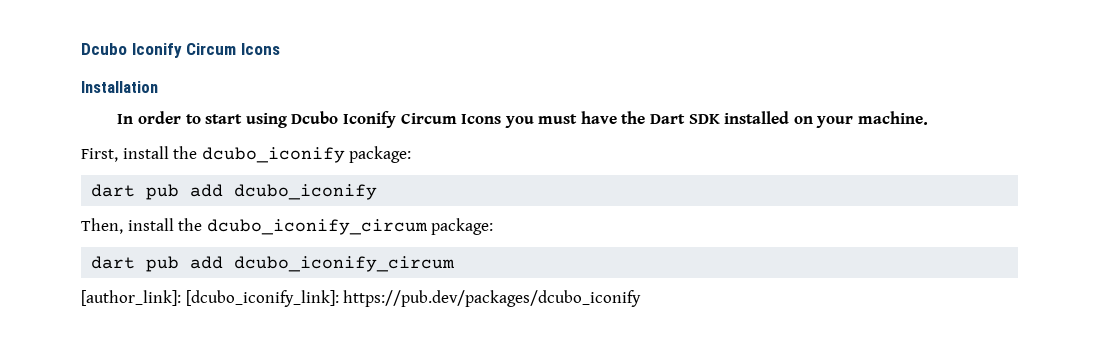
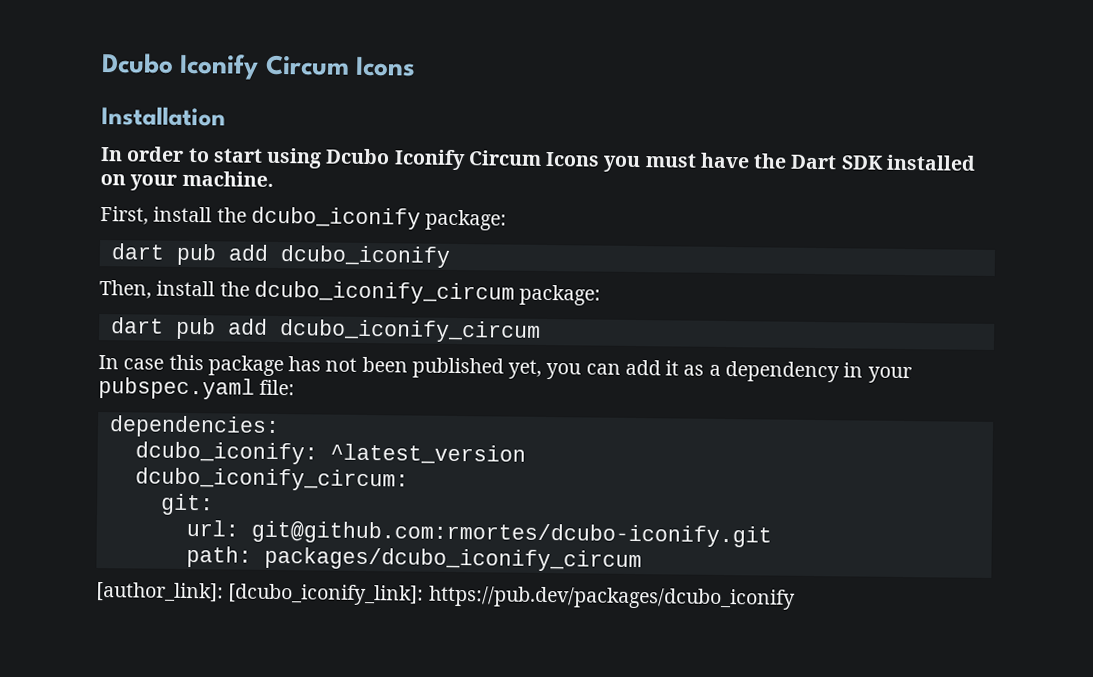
(456, 264) none -> [98,354,912,384] [98,376,296,400] [108,415,280,439] [134,441,526,465] [134,467,409,492] [160,493,214,516] [185,519,772,548] [185,545,642,573] // In case this package has not been published yet, you can add it as a dependency in your pubspec.yaml file: // dependencies: // dcubo_iconify: ^latest_version // dcubo_iconify_circum: // git: // url: git@github.com:rmortes/dcubo-iconify.git // path: packages/dcubo_iconify_circum

